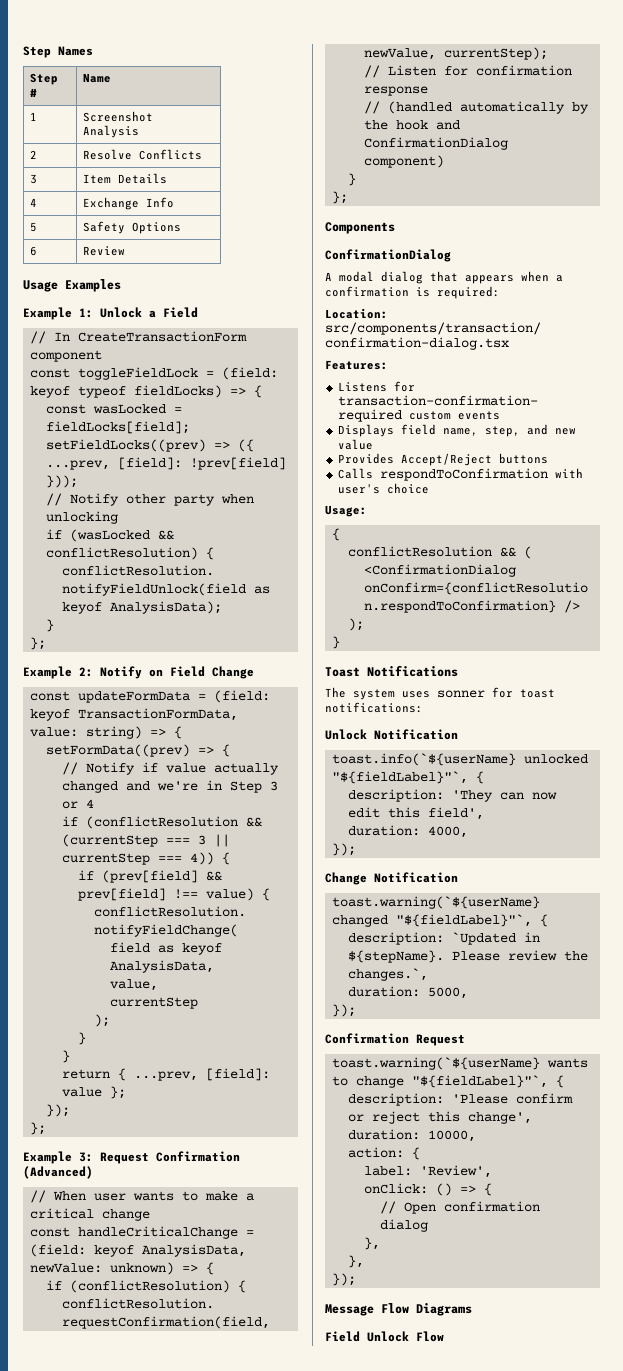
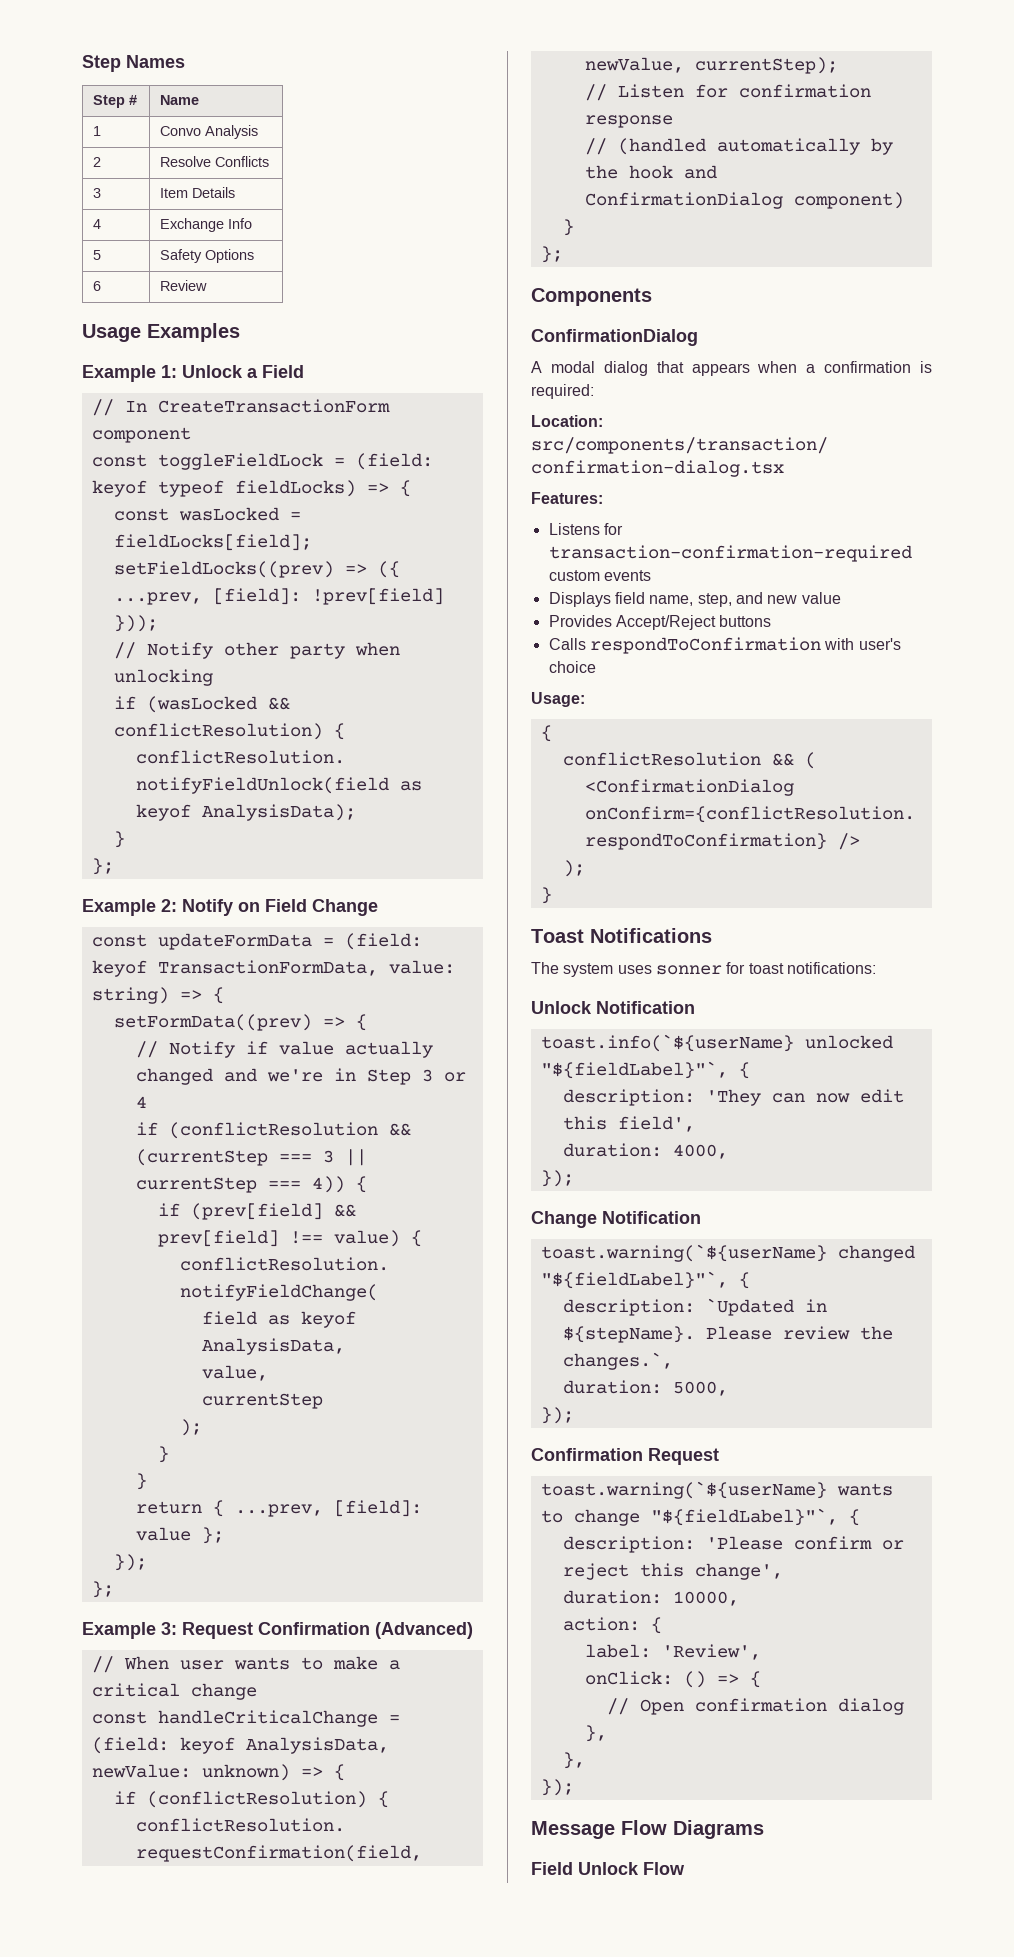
[82,111,153,122] Screenshot -> [159,126,201,136] Convo

